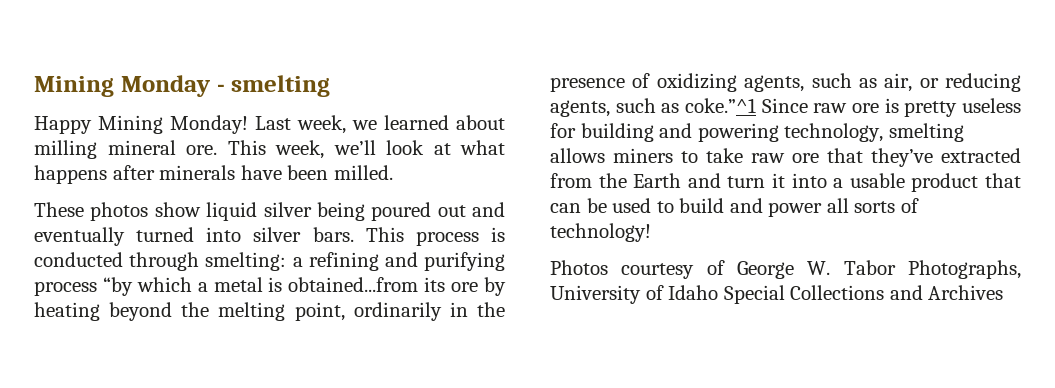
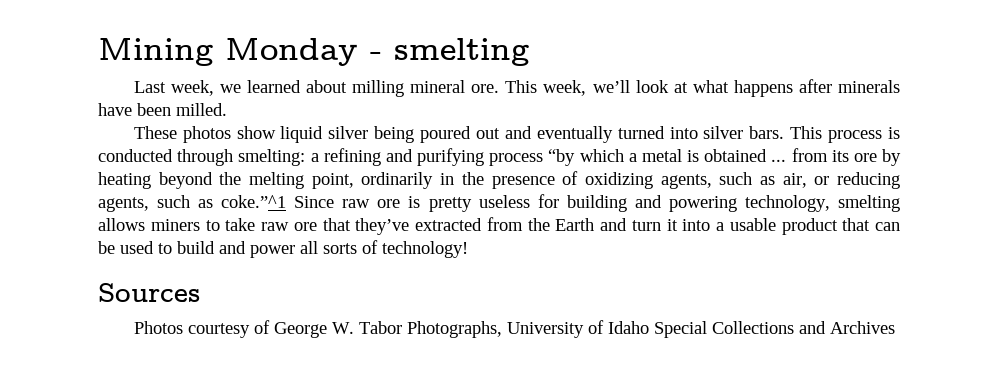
[34,115,248,134] Happy Mining Monday! -> (529, 52) none
[288,277,419,292] obtained...from -> [704,148,828,162] obtained ... from
(651, 232) none -> [98,283,200,302] // Sources

